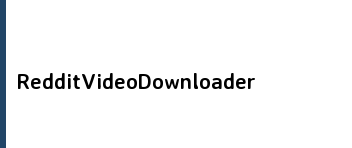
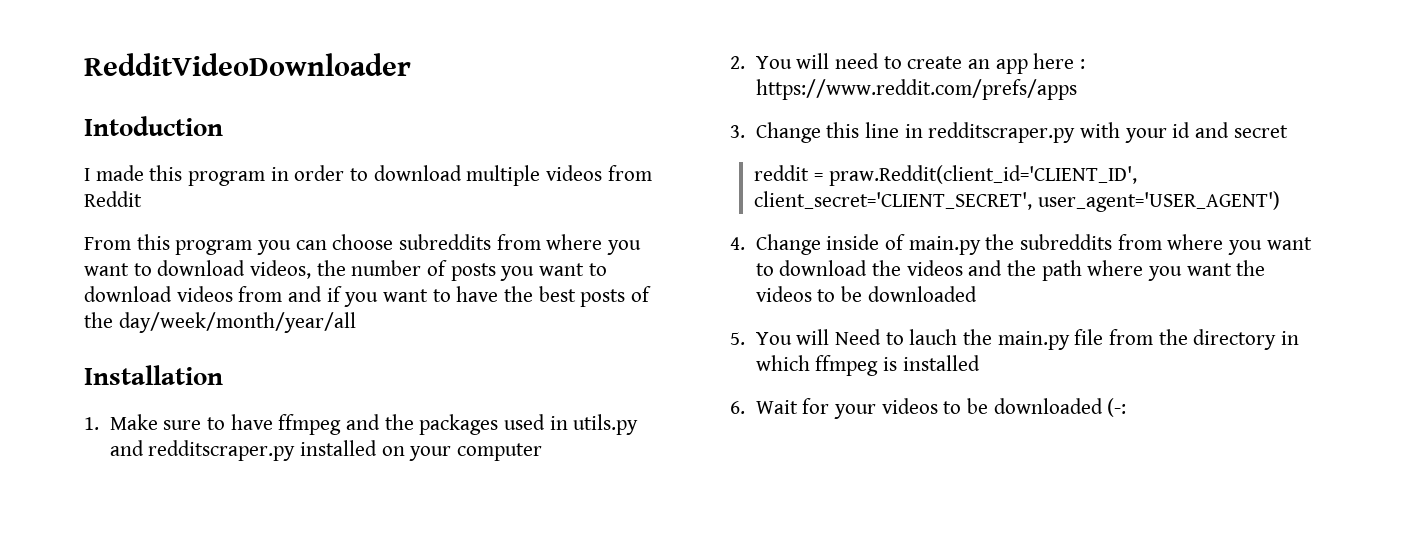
(256, 81) none -> [84,116,223,136] [84,165,652,186] [84,191,142,207] [84,234,642,255] [84,260,607,281] [84,286,652,307] [84,312,356,333] [84,365,223,385] [84,414,639,435] [109,440,542,461] [730,53,1085,74] [755,79,1077,100] [730,122,1288,143] [754,165,1137,186] [754,191,1280,212] [730,234,1312,255] [755,260,1266,281] [755,286,977,302] [730,329,1299,350] [755,355,980,376] [730,398,1127,419] // Intoduction // I made this program in order to download multiple videos from Reddit // From this program you can choose subreddits from where you want to download videos, the number of posts you want to download videos from and if you want to have the best posts of the day/week/month/year/all // Installation // 1. Make sure to have ffmpeg and the packages used in utils.py and redditscraper.py installed on your computer // 2. You will need to create an app here : https://www.reddit.com/prefs/apps // 3. Change this line in redditscraper.py with your id and secret // reddit = praw.Reddit(client_id='CLIENT_ID', client_secret='CLIENT_SECRET', user_agent='USER_AGENT') // 4. Change inside of main.py the subreddits from where you want to download the videos and the path where you want the videos to be downloaded // 5. You will Need to lauch the main.py file from the directory in which ffmpeg is installed // 6. Wait for your videos to be downloaded (-:

